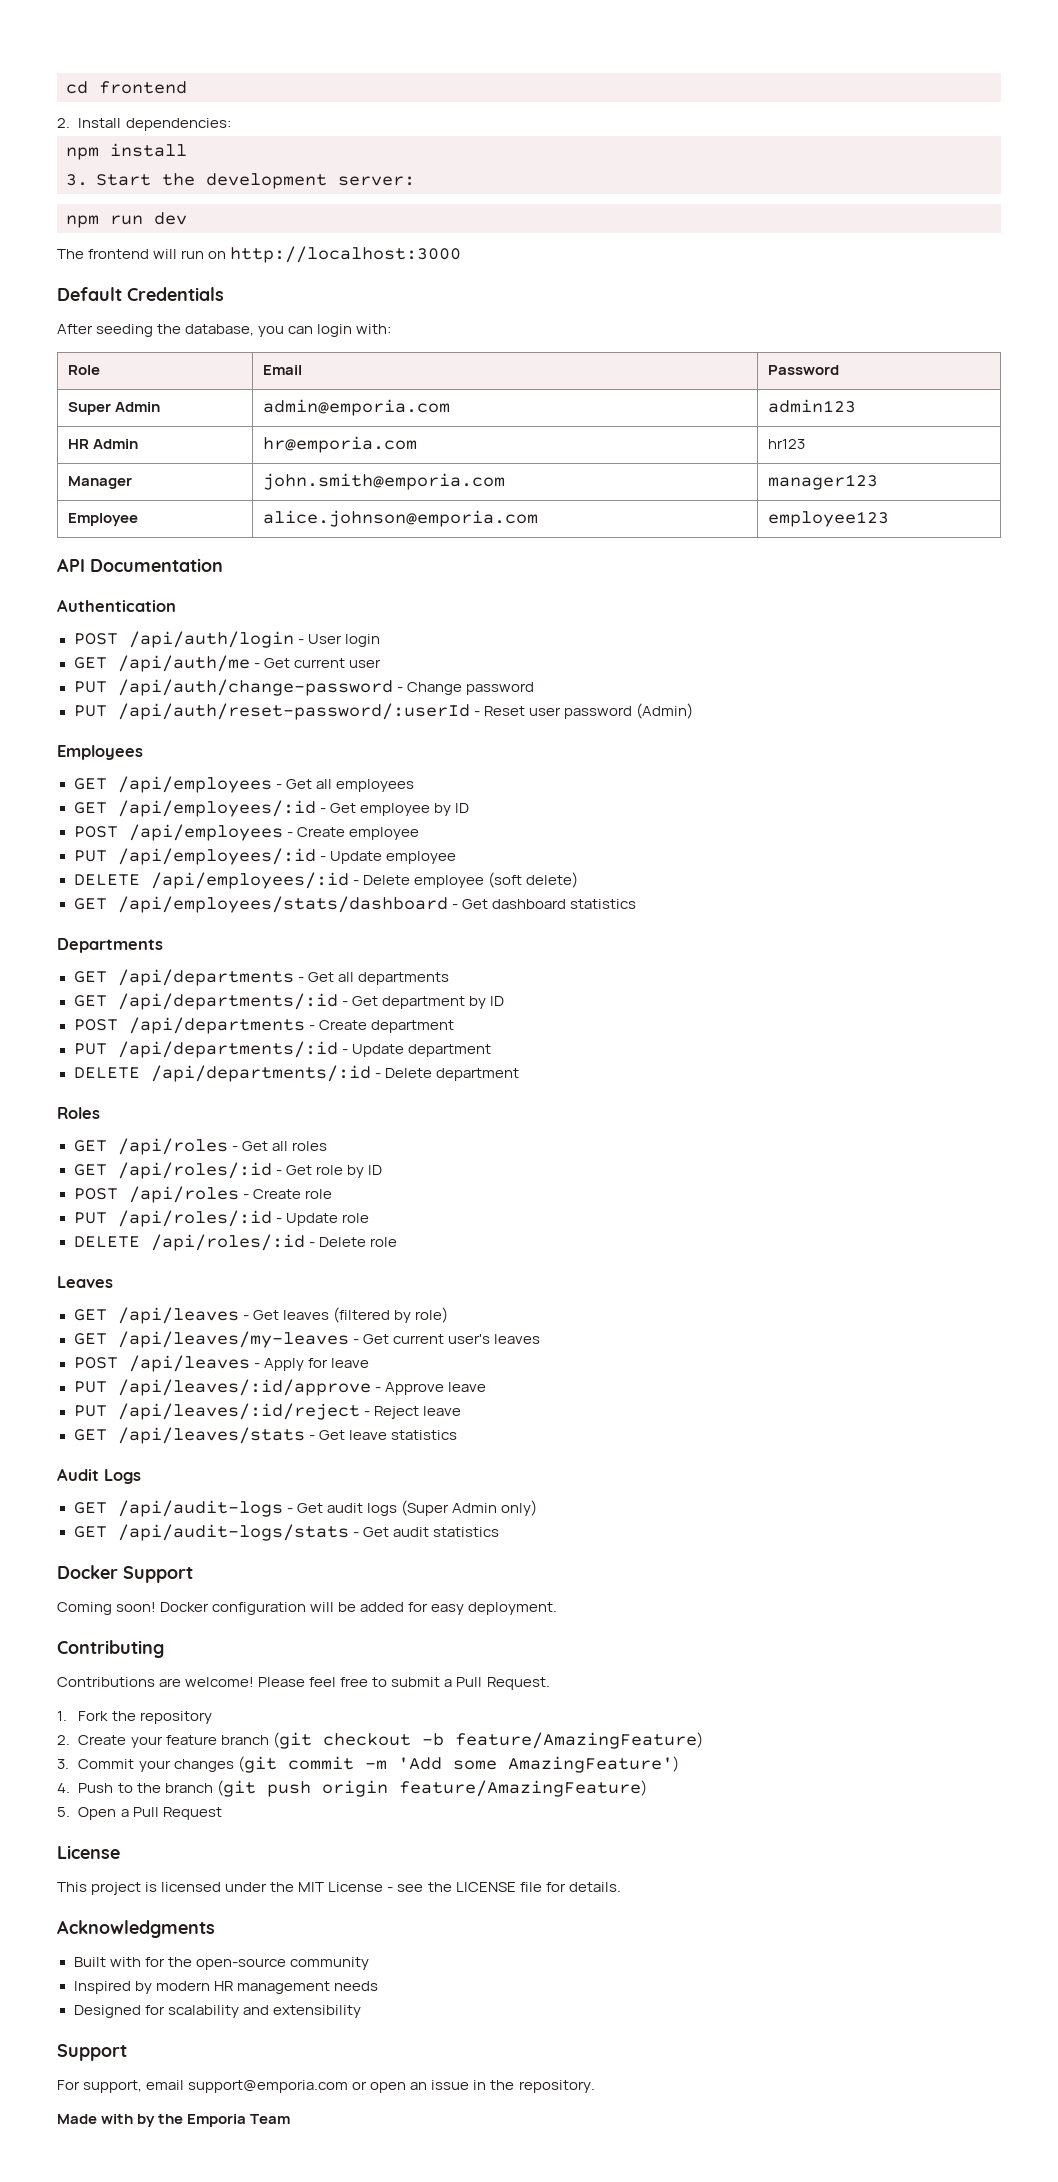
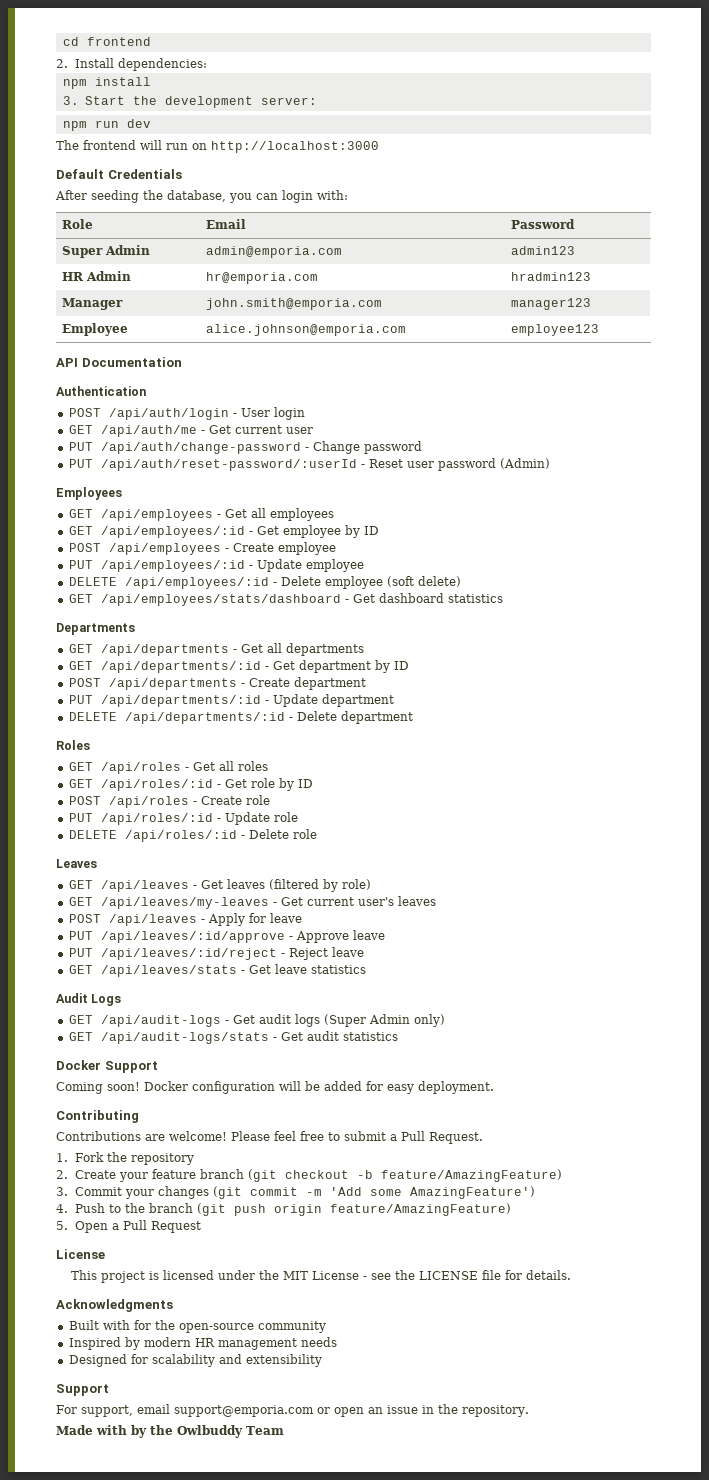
[767,439,805,449] hr123 -> [510,272,591,281] hradmin123
[187,2114,247,2127] Emporia -> [177,1425,243,1438] Owlbuddy

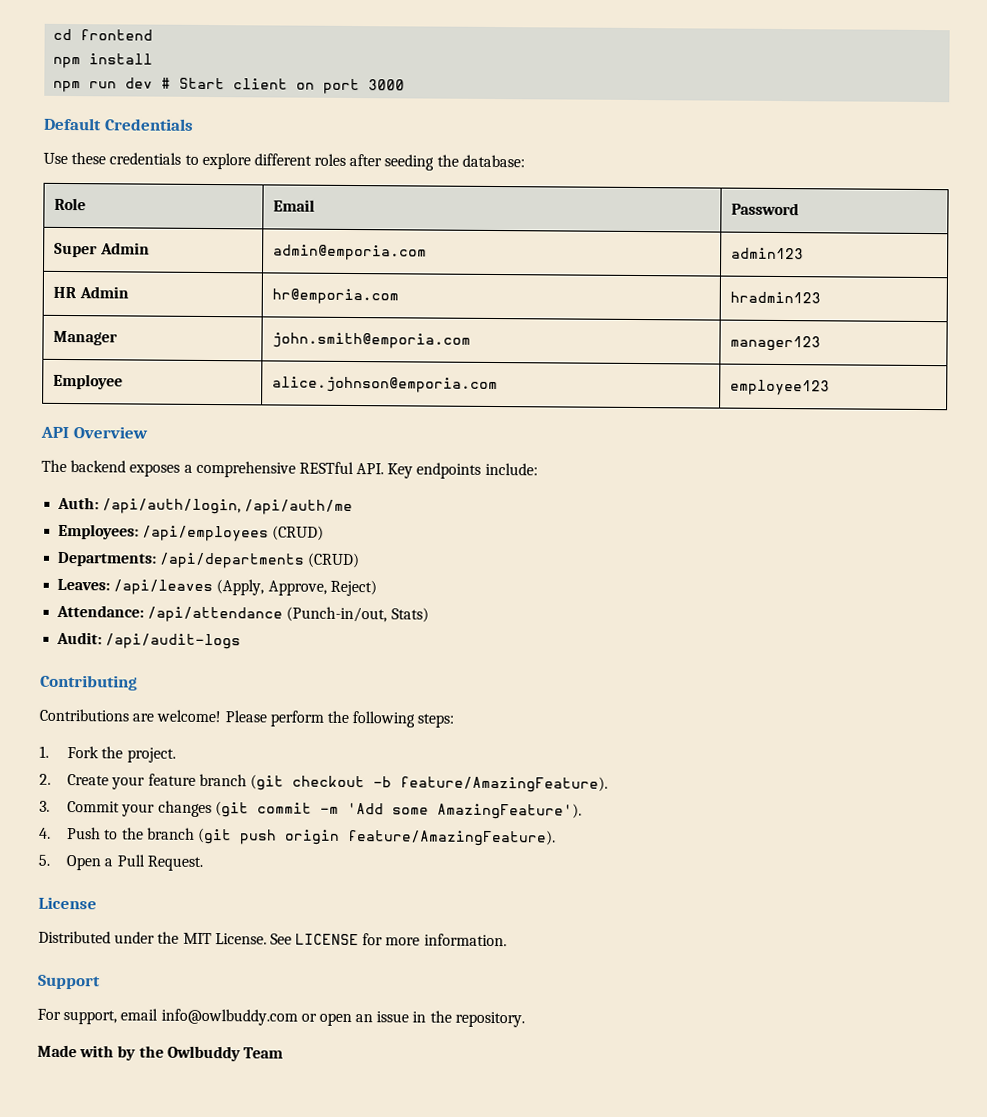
[56,58,207,71] // 2. Install dependencies: -> (154, 35) none
[62,96,317,108] [62,119,151,131] [56,140,379,153] [56,169,182,179] [55,190,348,203] 3. Start the development server: // npm run dev // The frontend will run on http://localhost:3000 // Default Credentials // After seeding the database, you can login with: -> [53,77,406,95] [43,117,194,131] [43,152,525,171] npm run dev # Start client on port 3000 // Default Credentials // Use these credentials to explore different roles after seeding the database:
[81,357,182,367] [56,386,146,396] [68,407,305,420] [68,425,313,437] [68,441,422,454] [68,458,550,471] [56,487,122,500] [68,508,334,521] [68,525,379,538] [68,542,336,555] [68,559,364,572] [68,576,461,589] [68,593,503,606] [56,623,135,635] [68,643,364,656] [68,660,409,673] [68,677,366,690] [68,694,394,707] [68,711,413,724] [56,740,90,750] [68,761,268,774] [68,778,313,791] [68,795,270,808] [68,812,298,825] [68,829,317,842] [56,859,97,868] [68,879,371,892] [68,896,436,909] [68,913,302,926] [68,930,385,943] [68,947,364,960] [68,964,366,977] [56,993,122,1006] [68,1014,445,1027] [68,1031,398,1044] [56,1060,158,1073] [56,1081,494,1094] Documentation // Authentication // POST /api/auth/login - User login // GET /api/auth/me - Get current user // PUT /api/auth/change-password - Change password // PUT /api/auth/reset-password/:userId - Reset user password (Admin) // Employees // GET /api/employees - Get all employees // GET /api/employees/:id - Get employee by ID // POST /api/employees - Create employee // PUT /api/employees/:id - Update employee // DELETE /api/employees/:id - Delete employee (soft delete) // GET /api/employees/stats/dashboard - Get dashboard statistics // Departments // GET /api/departments - Get all departments // GET /api/departments/:id - Get department by ID // POST /api/departments - Create department // PUT /api/departments/:id - Update department // DELETE /api/departments/:id - Delete department // Roles // GET /api/roles - Get all roles // GET /api/roles/:id - Get role by ID // POST /api/roles - Create role // PUT /api/roles/:id - Update role // DELETE /api/roles/:id - Delete role // Leaves // GET /api/leaves - Get leaves (filtered by role) // GET /api/leaves/my-leaves - Get current user's leaves // POST /api/leaves - Apply for leave // PUT /api/leaves/:id/approve - Approve leave // PUT /api/leaves/:id/reject - Reject leave // GET /api/leaves/stats - Get leave statistics // Audit Logs // GET /api/audit-logs - Get audit logs (Super Admin only) // GET /api/audit-logs/stats - Get audit statistics // Docker Support // Coming soon! Docker configuration will be added for easy deployment. -> [72,426,148,439] [41,459,538,479] [57,496,354,516] [58,523,325,542] [57,551,361,569] [57,578,377,597] [56,604,429,623] [56,631,242,650] Overview // The backend exposes a comprehensive RESTful API. Key endpoints include: // Auth: /api/auth/login, /api/auth/me // Employees: /api/employees (CRUD) // Departments: /api/departments (CRUD) // Leaves: /api/leaves (Apply, Approve, Reject) // Attendance: /api/attendance (Punch-in/out, Stats) // Audit: /api/audit-logs
[274,1131,483,1144] feel free to submit a Pull Request. -> [269,710,455,728] perform the following steps:
[130,1153,194,1165] repository -> [126,747,176,763] project.
[380,1169,562,1182] feature/AmazingFeature) -> [400,775,609,793] feature/AmazingFeature).
[409,1186,535,1199] AmazingFeature') -> [436,802,582,820] AmazingFeature').
[329,1203,511,1216] feature/AmazingFeature) -> [347,828,557,847] feature/AmazingFeature).
[150,1221,201,1233] Request -> [146,855,203,871] Request.
[71,1270,572,1283] [56,1299,173,1312] [68,1320,326,1333] [68,1337,337,1350] [68,1354,322,1367] This project is licensed under the MIT License - see the LICENSE file for details. // Acknowledgments // Built with for the open-source community // Inspired by modern HR management needs // Designed for scalability and extensibility -> [38,930,507,947] Distributed under the MIT License. See LICENSE for more information.
[174,1405,314,1417] support@emporia.com -> [160,1008,298,1026] info@owlbuddy.com

